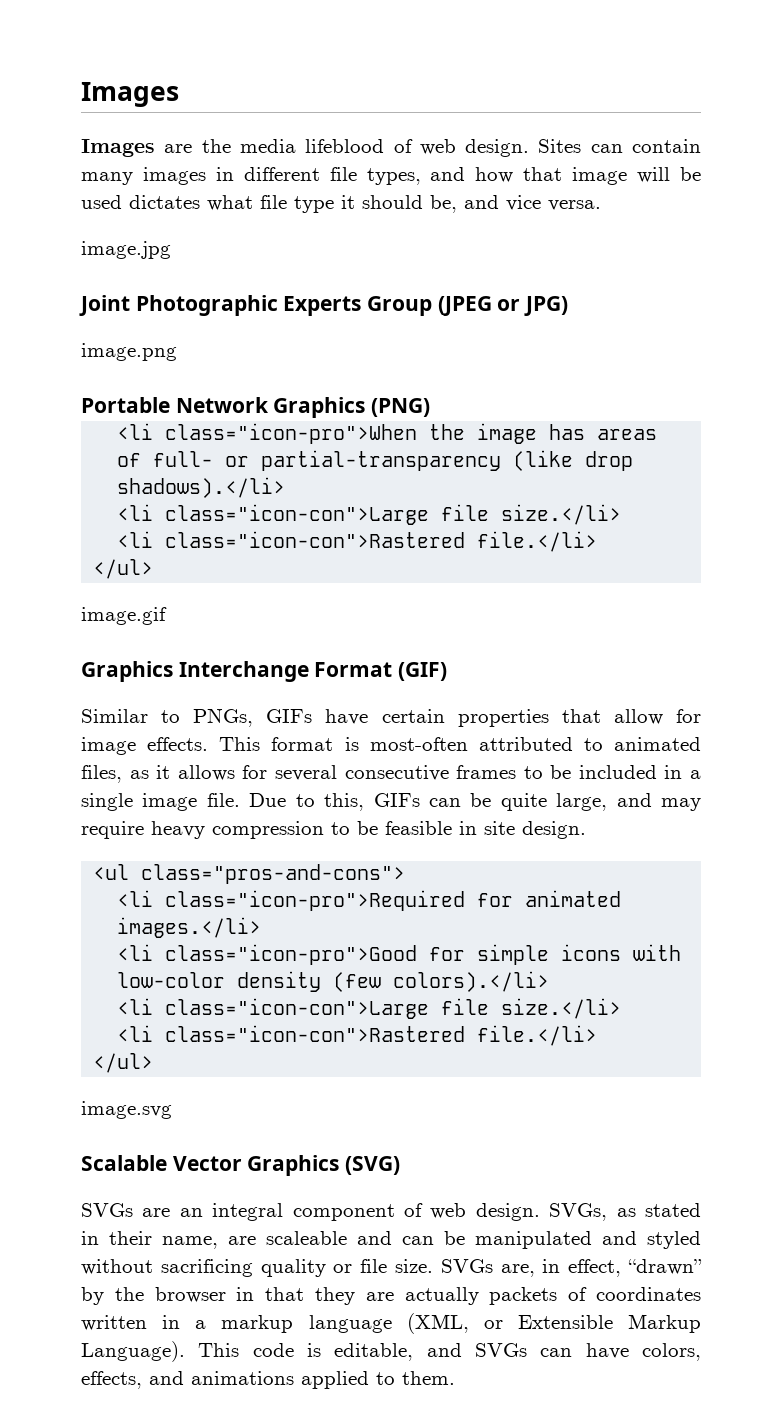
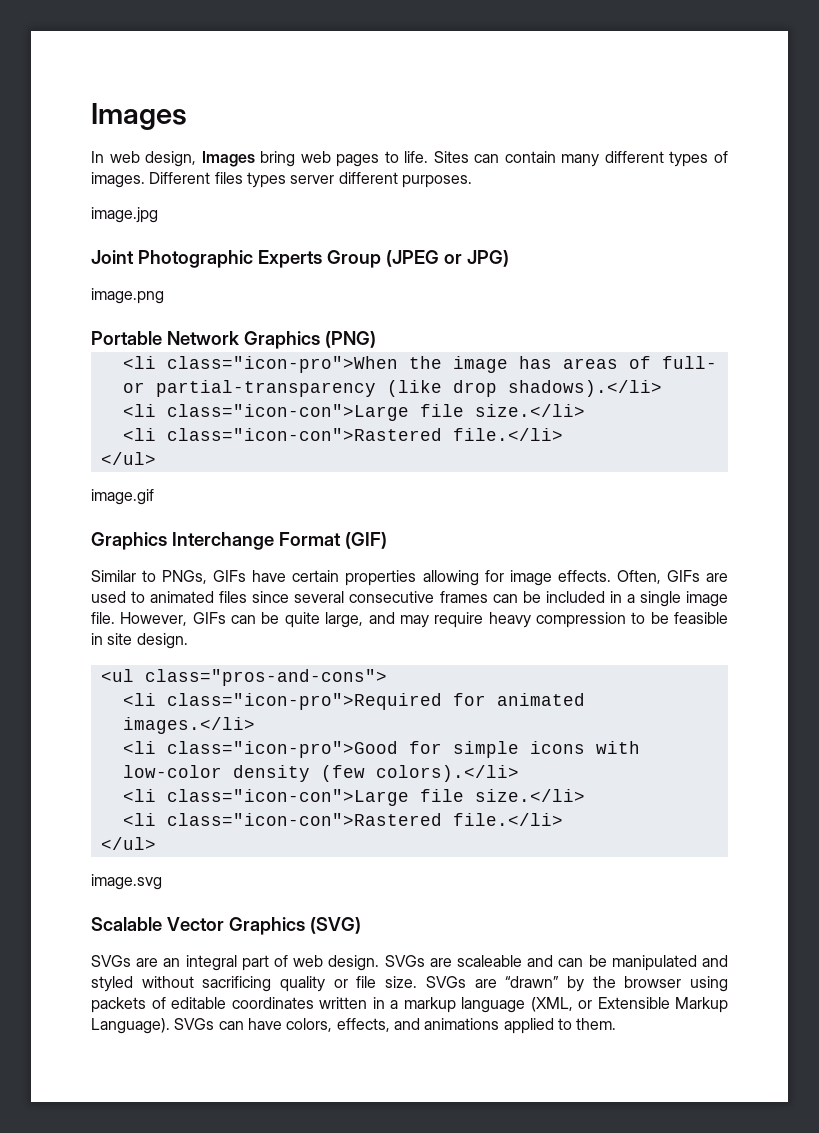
[81,139,701,157] [81,167,701,185] [81,195,601,213] Images are the media lifeblood of web design. Sites can contain many images in different file types, and how that image will be used dictates what file type it should be, and vice versa. -> [91,151,729,167] [91,172,472,188] In web design, Images bring web pages to life. Sites can contain many different types of images. Different files types server different purposes.
[561,709,663,725] that allow -> [422,570,479,586] allowing
[219,737,701,751] [81,765,268,783] This format is most-often attributed to animated files, as it allows for -> [616,570,729,584] [91,591,290,603] Often, GIFs are used to animated files since
[523,766,543,779] to -> [492,594,518,603] can
[249,793,365,811] Due to this, -> [120,612,188,626] However,
[292,1203,701,1221] [81,1231,218,1249] component of web design. SVGs, as stated in their name, -> [241,955,425,971] part of web design. SVGs
[500,1259,622,1277] are, in effect, -> [474,979,497,988] are
[236,1287,479,1305] in that they are actually -> [690,976,728,992] using
(588, 1294) none -> [171,997,226,1009] editable
[198,1343,462,1361] This code is editable, and -> (170, 1026) none

